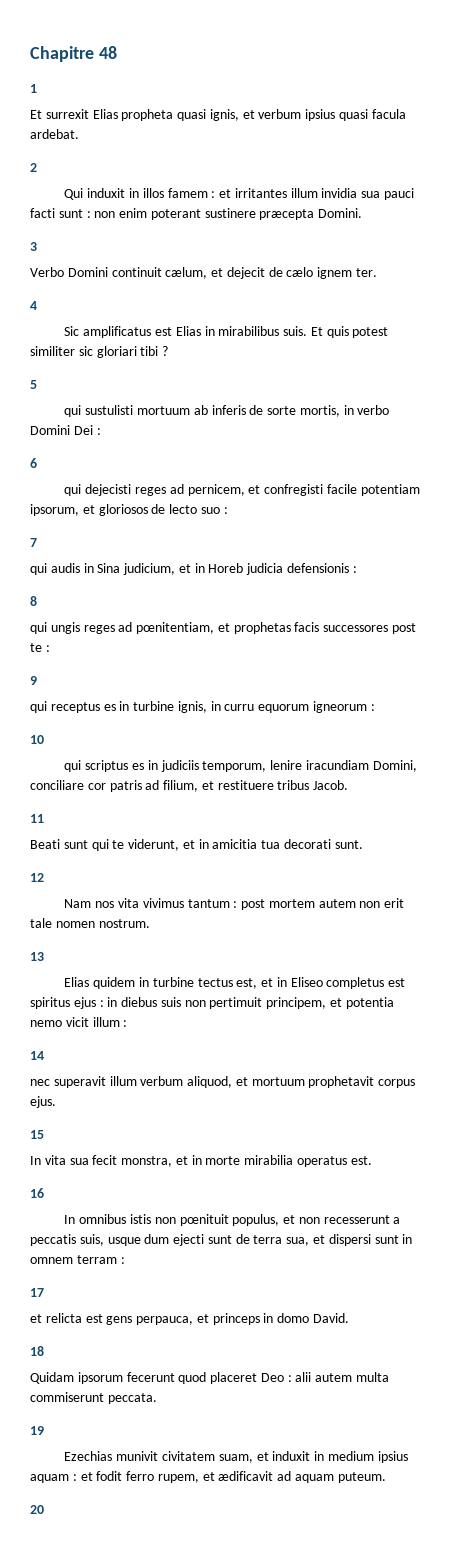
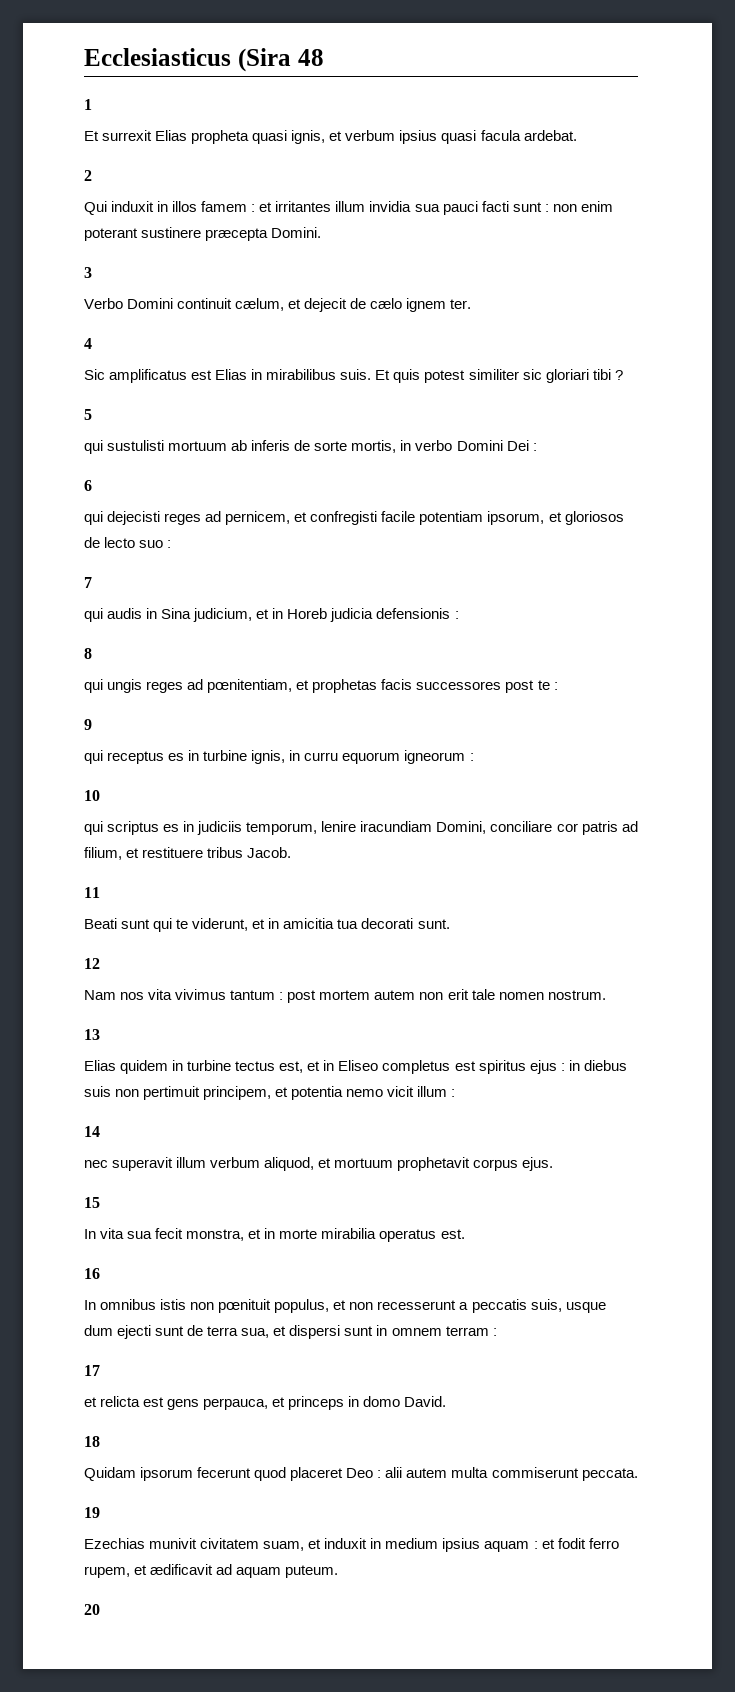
[30,46,94,62] Chapitre -> [84,48,291,72] Ecclesiasticus (Sira

